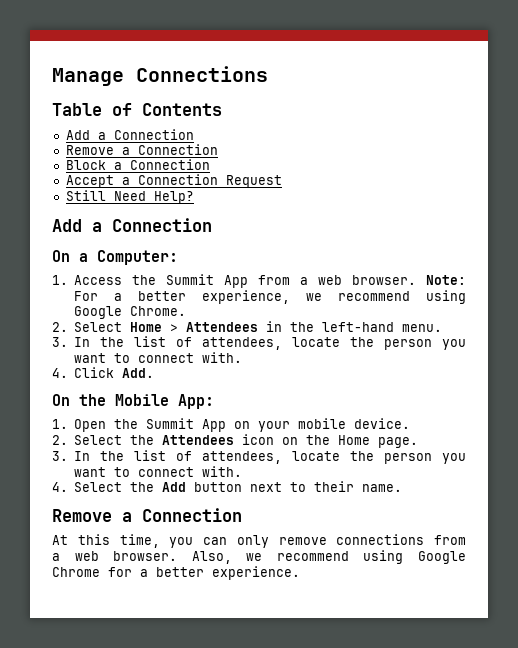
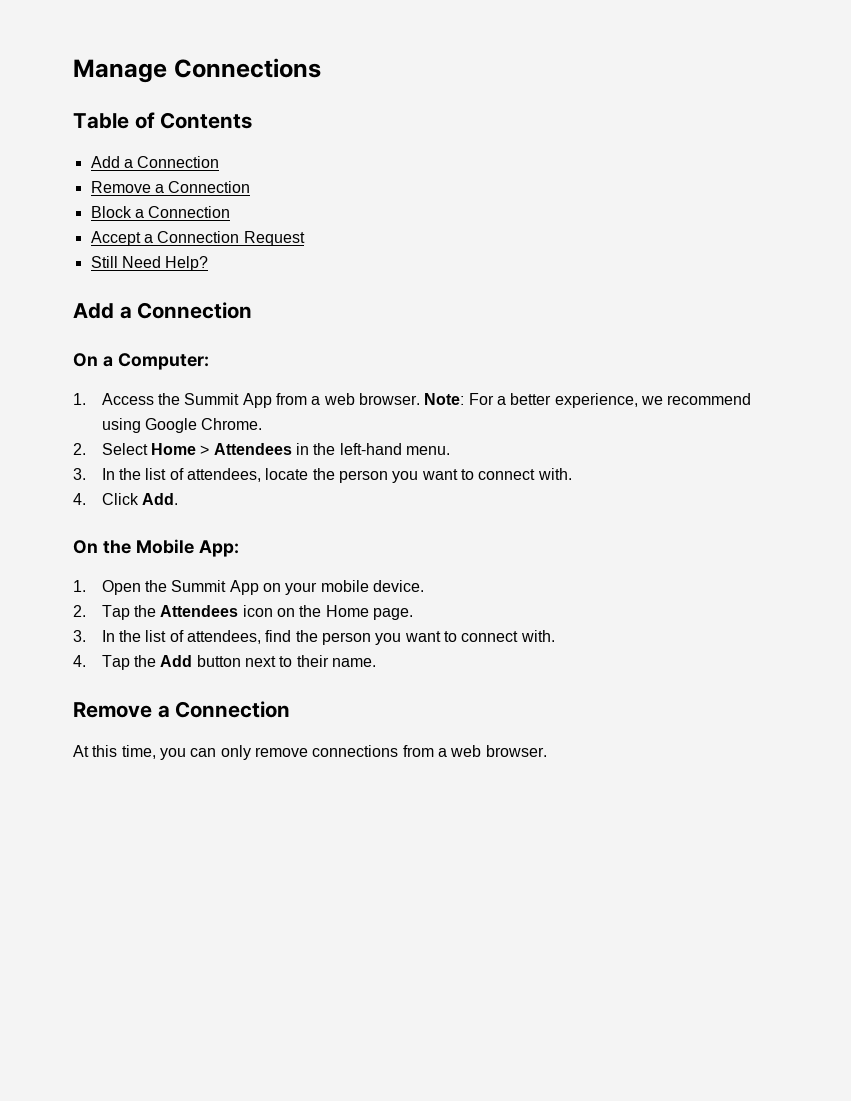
[74,435,123,445] Select -> [101,605,130,620] Tap
[292,451,466,464] [74,466,243,477] [52,482,123,492] locate the person you want to connect with. // 4. Select -> [265,630,555,645] [73,655,130,670] find the person you want to connect with. // 4. Tap
[191,550,466,564] [52,566,300,580] Also, we recommend using Google Chrome for a better experience. -> (547, 751) none

